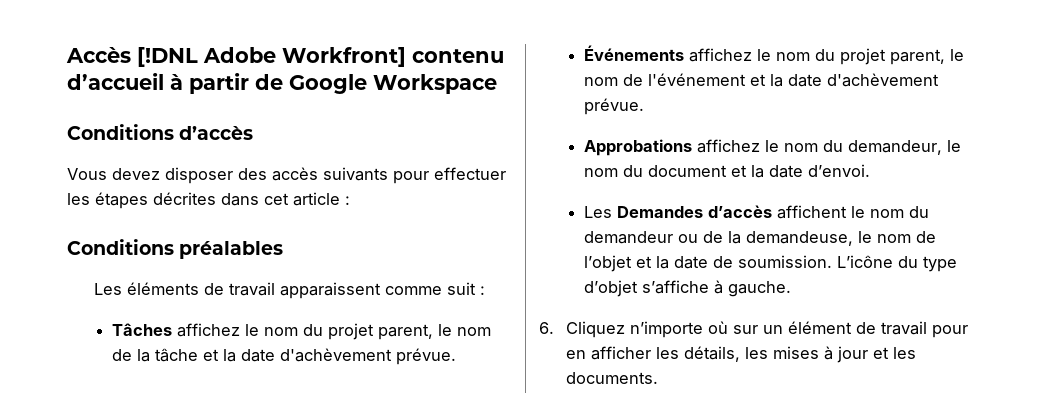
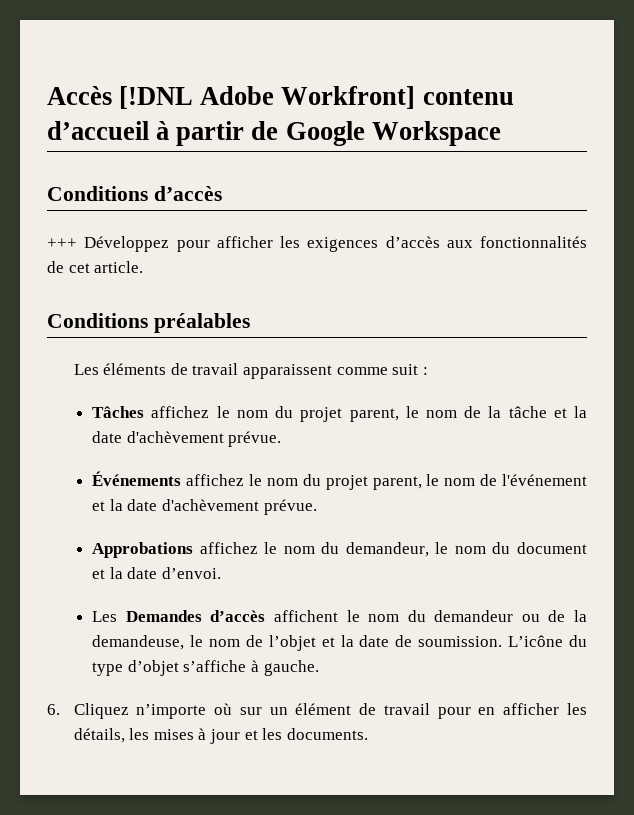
[67,167,506,184] [67,192,350,209] Vous devez disposer des accès suivants pour effectuer les étapes décrites dans cet article : -> [47,236,587,252] [47,261,144,273] +++ Développez pour afficher les exigences d’accès aux fonctionnalités de cet article.

